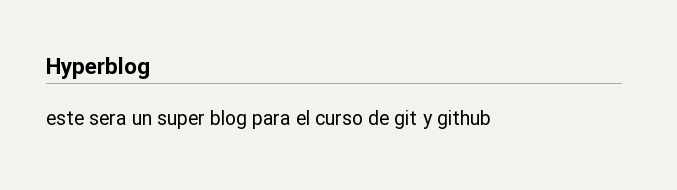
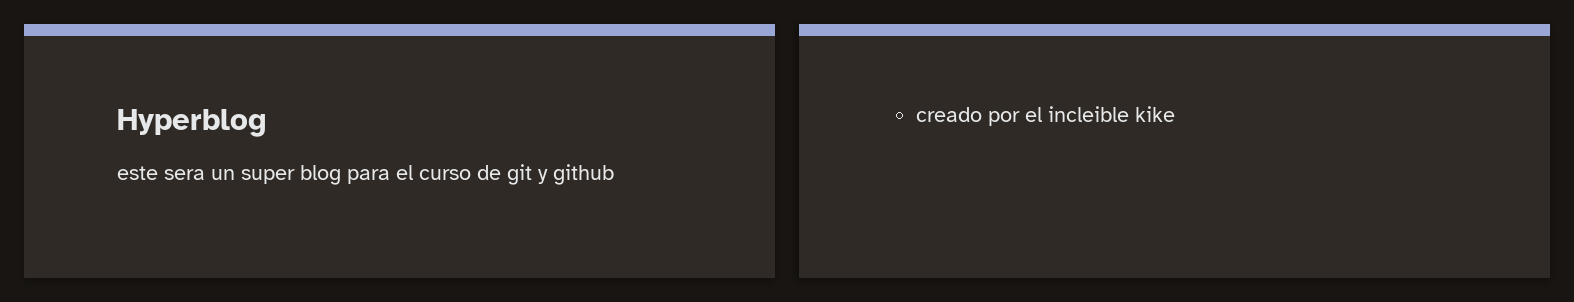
(491, 119) none -> [916,106,1176,126] // creado por el incleible kike

